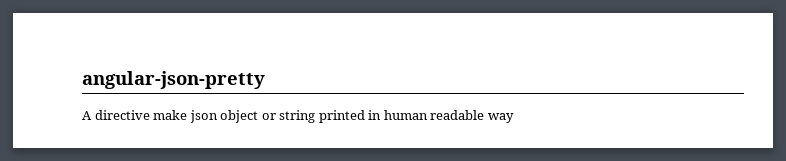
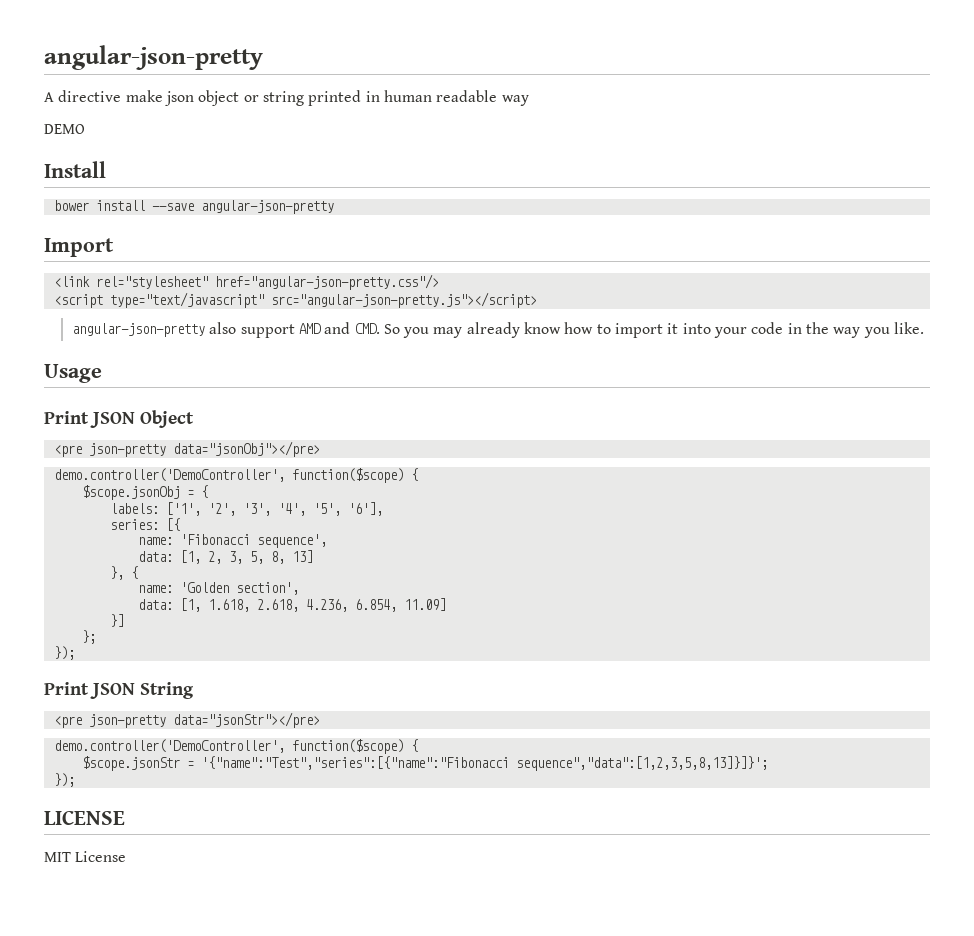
(514, 118) none -> [44,124,85,134] [44,161,106,178] [53,200,334,214] [44,238,114,257] [53,274,439,290] [53,292,537,308] [71,322,924,338] [44,364,102,383] [44,410,194,428] [53,441,320,457] [53,468,418,483] [81,485,208,500] [109,502,383,516] [109,518,180,531] [137,534,327,548] [137,550,313,564] [109,566,138,580] [137,582,299,595] [137,598,446,612] [109,614,124,627] [81,630,96,644] [53,646,75,660] [44,682,194,699] [53,712,320,728] [53,739,418,754] [81,756,768,771] [53,773,75,787] [44,810,125,825] [44,851,127,862] // DEMO // Install // bower install --save angular-json-pretty // Import // <link rel="stylesheet" href="angular-json-pretty.css"/> // <script type="text/javascript" src="angular-json-pretty.js"></script> // angular-json-pretty also support AMD and CMD. So you may already know how to import it into your code in the way you like. // Usage // Print JSON Object // <pre json-pretty data="jsonObj"></pre> // demo.controller('DemoController', function($scope) { // $scope.jsonObj = { // labels: ['1', '2', '3', '4', '5', '6'], // series: [{ // name: 'Fibonacci sequence', // data: [1, 2, 3, 5, 8, 13] // }, { // name: 'Golden section', // data: [1, 1.618, 2.618, 4.236, 6.854, 11.09] // }] // }; // }); // Print JSON String // <pre json-pretty data="jsonStr"></pre> // demo.controller('DemoController', function($scope) { // $scope.jsonStr = '{"name":"Test","series":[{"name":"Fibonacci sequence","data":[1,2,3,5,8,13]}]}'; // }); // LICENSE // MIT License

